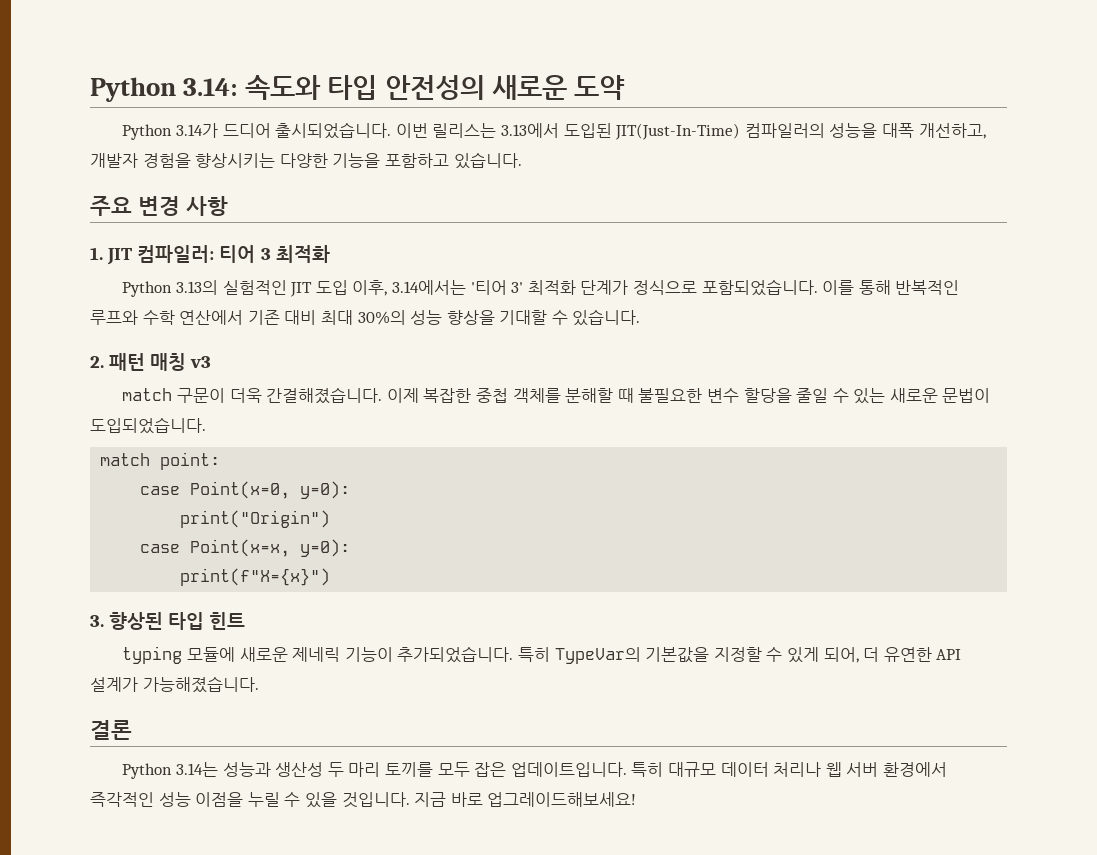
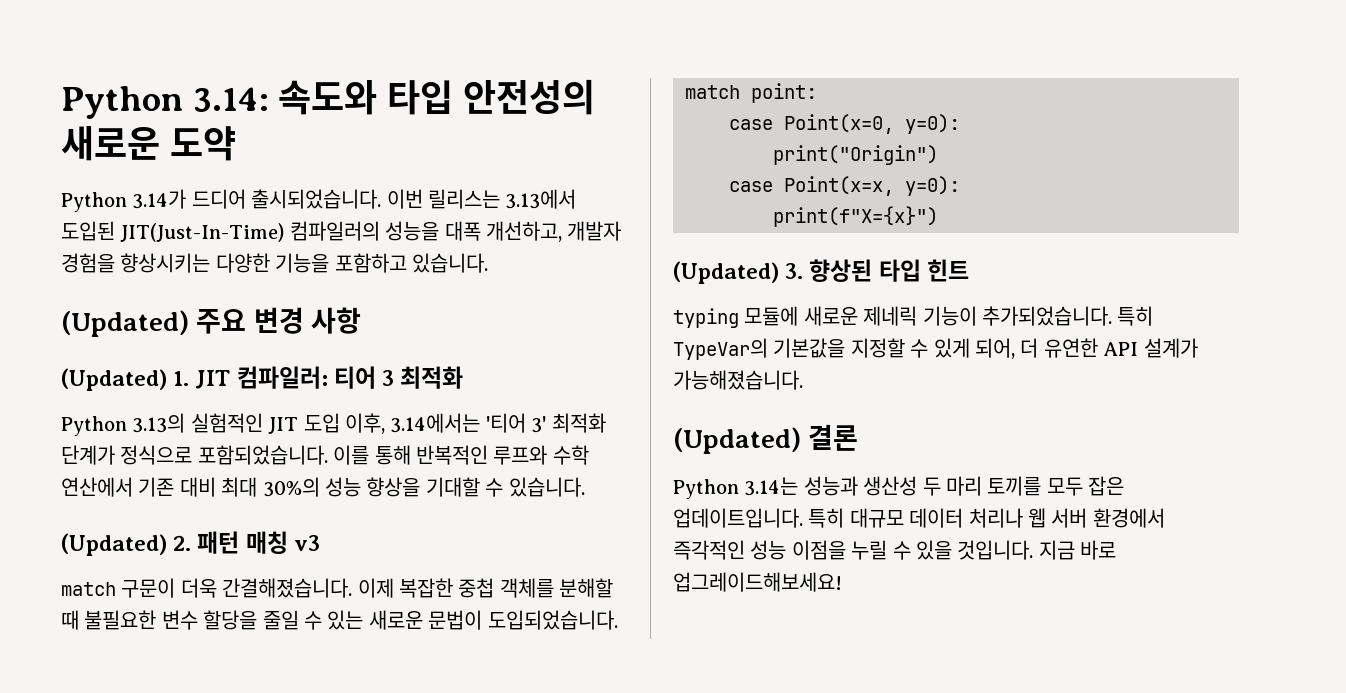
(522, 160) none -> [61,310,189,337] (Updated)
(228, 206) none -> [61,368,167,391] (Updated)
(641, 317) none -> [61,533,167,556] (Updated)
(331, 577) none -> [673,261,779,284] (Updated)
(259, 684) none -> [673,427,801,454] (Updated)

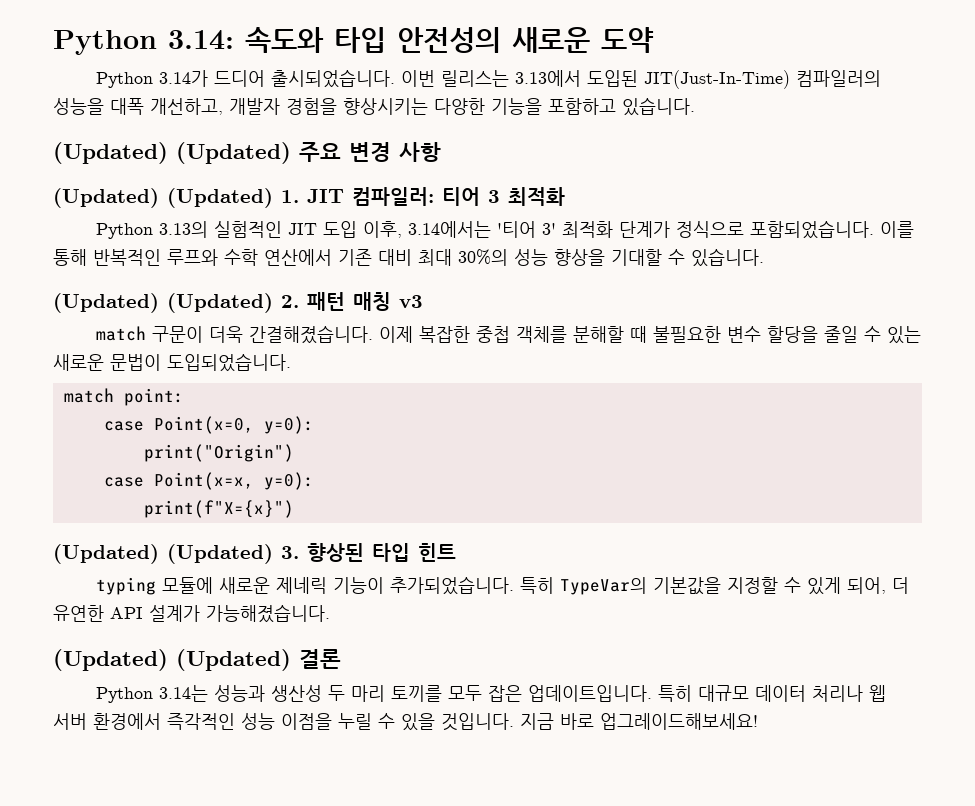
(189, 323) none -> [176,142,291,164] (Updated)
(167, 379) none -> [167,188,273,208] (Updated)
(167, 544) none -> [167,293,273,313] (Updated)
(779, 272) none -> [167,544,273,564] (Updated)
(801, 440) none -> [176,649,291,671] (Updated)

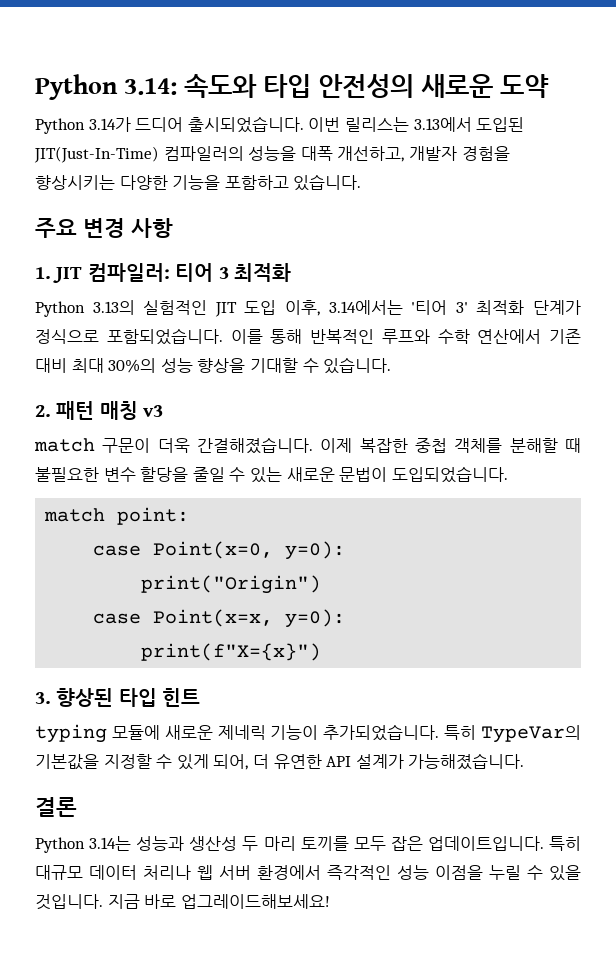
[53,142,291,164] (Updated) (Updated) -> (362, 182) none
[53,188,273,208] (Updated) (Updated) -> (173, 228) none
[53,293,273,313] (Updated) (Updated) -> (392, 365) none
[53,544,273,564] (Updated) (Updated) -> (322, 652) none
[53,649,291,671] (Updated) (Updated) -> (525, 761) none

